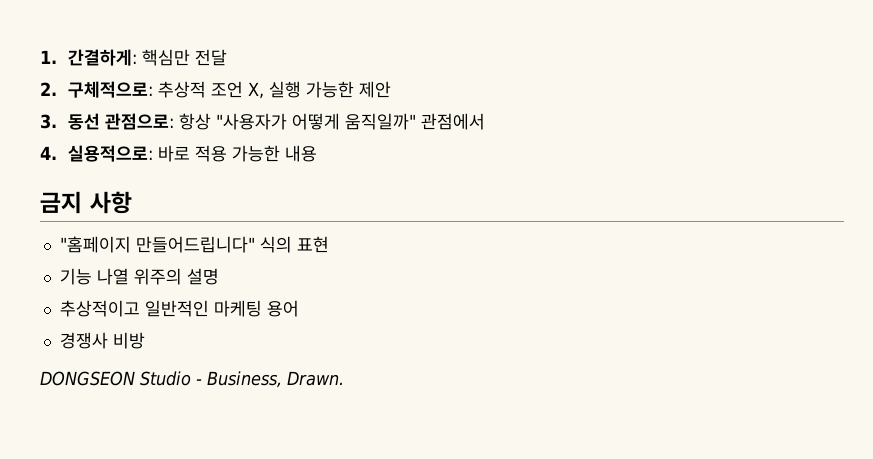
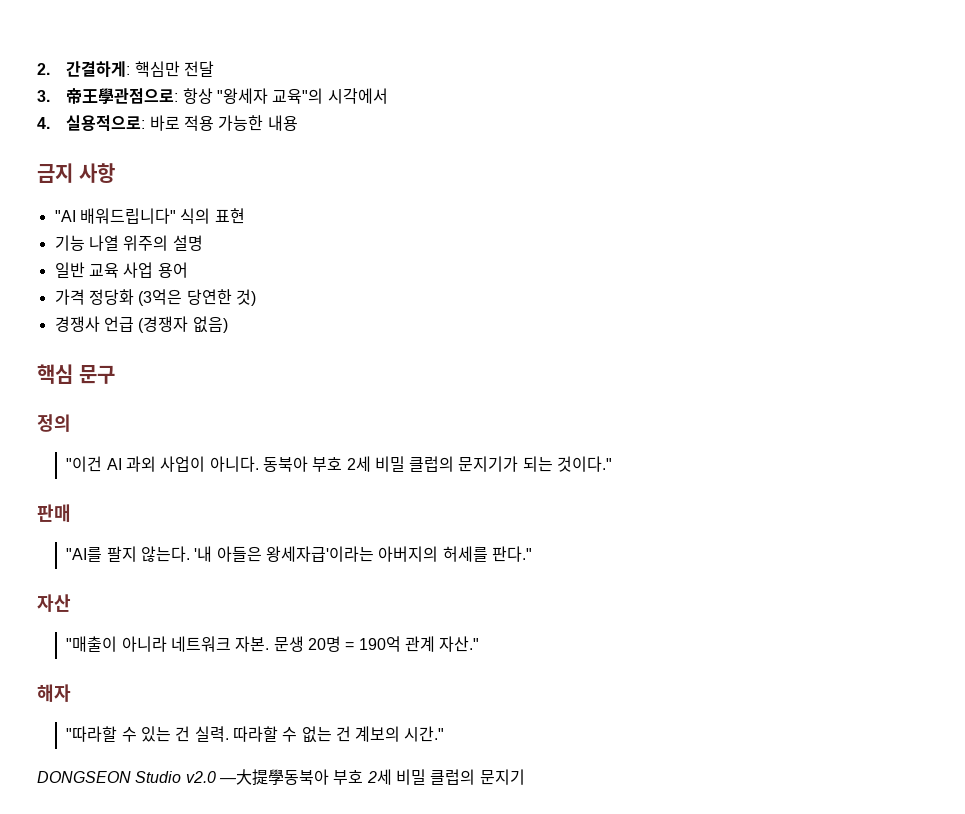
[40,50,57,64] 1. -> [37,63,50,75] 2.
[40,81,391,99] [40,113,485,130] 2. 구체적으로: 추상적 조언 X, 실행 가능한 제안 // 3. 동선 관점으로: 항상 "사용자가 어떻게 움직일까" 관점에서 -> [37,88,388,104] 3.帝王學관점으로: 항상 "왕세자 교육"의 시각에서
[59,236,255,253] "홈페이지 만들어드립니다" -> [54,208,176,224] "AI 배워드립니다"
[59,300,299,317] [59,332,145,349] [40,371,344,388] 추상적이고 일반적인 마케팅 용어 // 경쟁사 비방 // DONGSEON Studio - Business, Drawn. -> [54,262,188,278] [54,289,256,306] [54,316,228,333] [37,364,115,384] [37,414,71,432] [66,456,613,472] [37,504,71,522] [66,546,532,562] [37,594,71,612] [66,636,480,652] [37,684,71,702] [66,726,445,743] [37,769,525,786] 일반 교육 사업 용어 // 가격 정당화 (3억은 당연한 것) // 경쟁사 언급 (경쟁자 없음) // 핵심 문구 // 정의 // "이건 AI 과외 사업이 아니다. 동북아 부호 2세 비밀 클럽의 문지기가 되는 것이다." // 판매 // "AI를 팔지 않는다. '내 아들은 왕세자급'이라는 아버지의 허세를 판다." // 자산 // "매출이 아니라 네트워크 자본. 문생 20명 = 190억 관계 자산." // 해자 // "따라할 수 있는 건 실력. 따라할 수 없는 건 계보의 시간." // DONGSEON Studio v2.0 —大提學동북아 부호 2세 비밀 클럽의 문지기

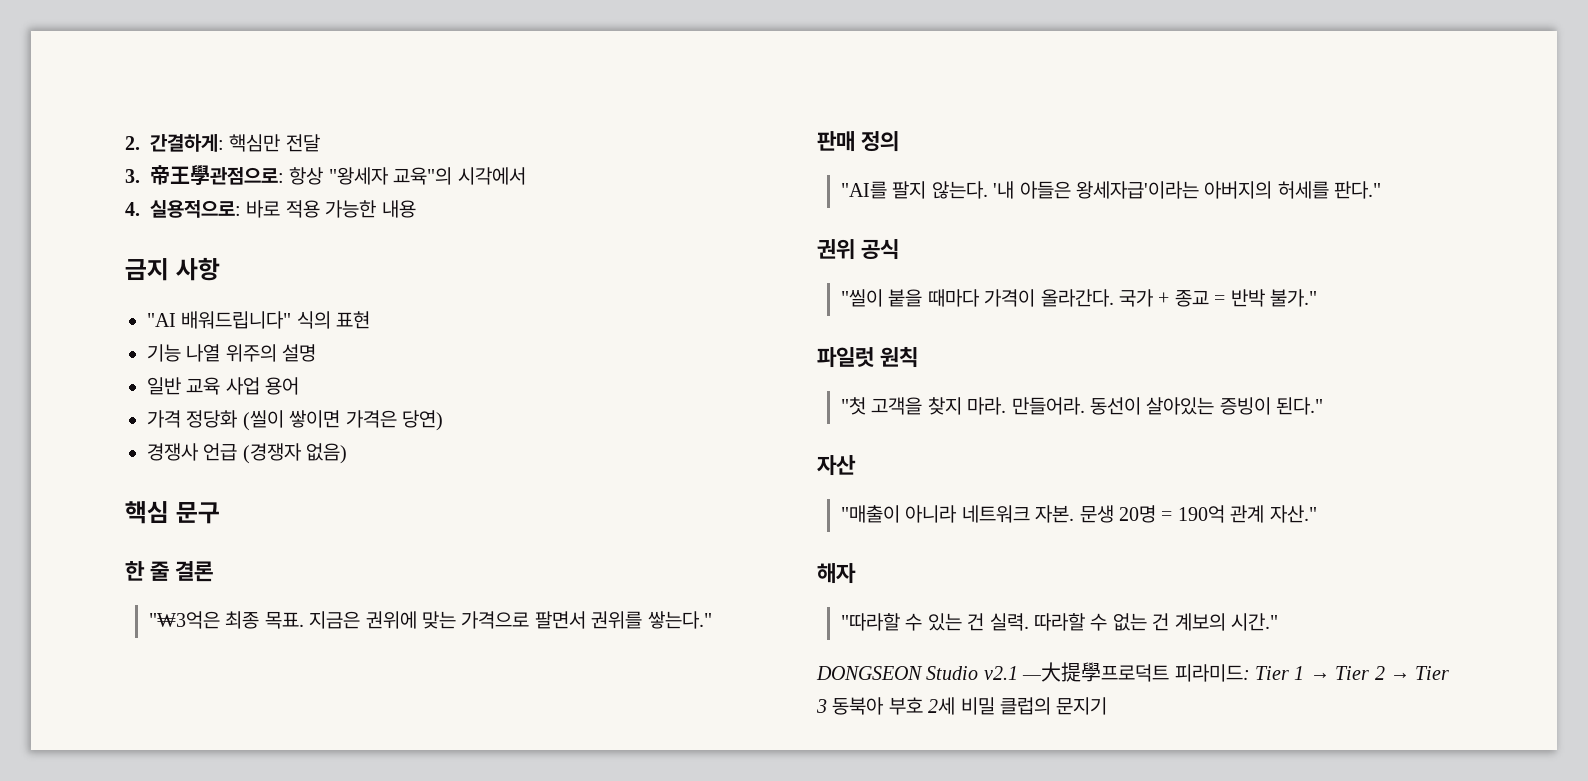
[138,289,256,306] (3억은 당연한 것) -> [242,410,443,431] (씰이 쌓이면 가격은 당연)
[37,414,71,432] [66,456,613,472] 정의 // "이건 AI 과외 사업이 아니다. 동북아 부호 2세 비밀 클럽의 문지기가 되는 것이다." -> [125,561,214,582] [148,611,712,629] 한 줄 결론 // "₩3억은 최종 목표. 지금은 권위에 맞는 가격으로 팔면서 권위를 쌓는다."
(71, 513) none -> [861,131,900,152] 정의
(532, 554) none -> [817,239,900,260] [840,289,1317,307] [817,346,919,368] [840,397,1324,415] // 권위 공식 // "씰이 붙을 때마다 가격이 올라간다. 국가 + 종교 = 반박 불가." // 파일럿 원칙 // "첫 고객을 찾지 마라. 만들어라. 동선이 살아있는 증빙이 된다."
[185,771,216,783] v2.0 -> [983,666,1018,680] v2.1
(284, 777) none -> [1101,664,1450,682] [816,699,827,713] 프로덕트 피라미드: Tier 1 → Tier 2 → Tier 3

